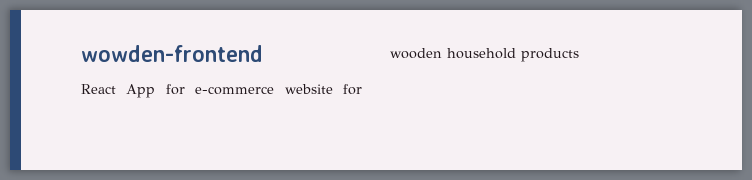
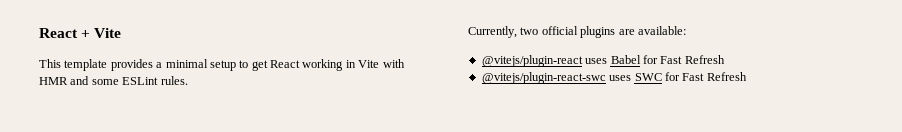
[81,45,263,62] [81,84,362,98] [390,48,579,62] wowden-frontend // React App for e-commerce website for wooden household products -> [39,28,122,38] [39,59,405,71] [39,76,188,85] [468,26,686,38] [481,55,725,67] [481,72,747,84] React + Vite // This template provides a minimal setup to get React working in Vite with HMR and some ESLint rules. // Currently, two official plugins are available: // @vitejs/plugin-react uses Babel for Fast Refresh // @vitejs/plugin-react-swc uses SWC for Fast Refresh

